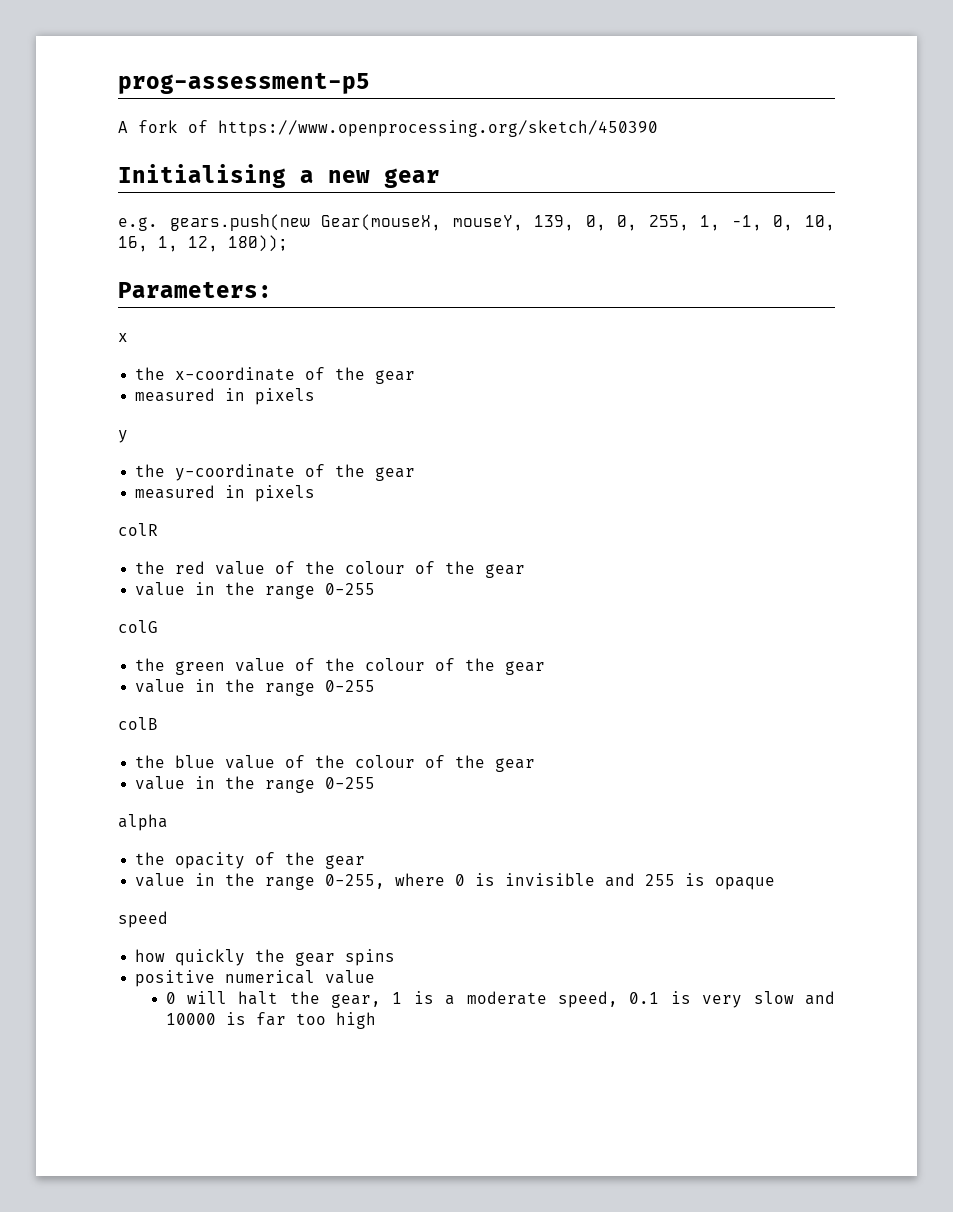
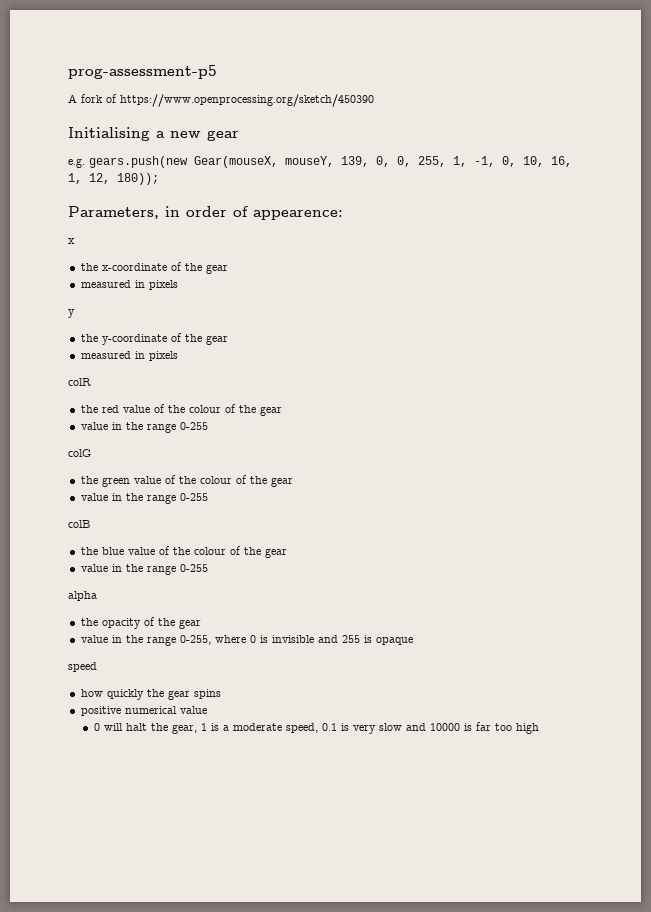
[118,281,272,298] Parameters: -> [68,206,343,220] Parameters, in order of appearence:

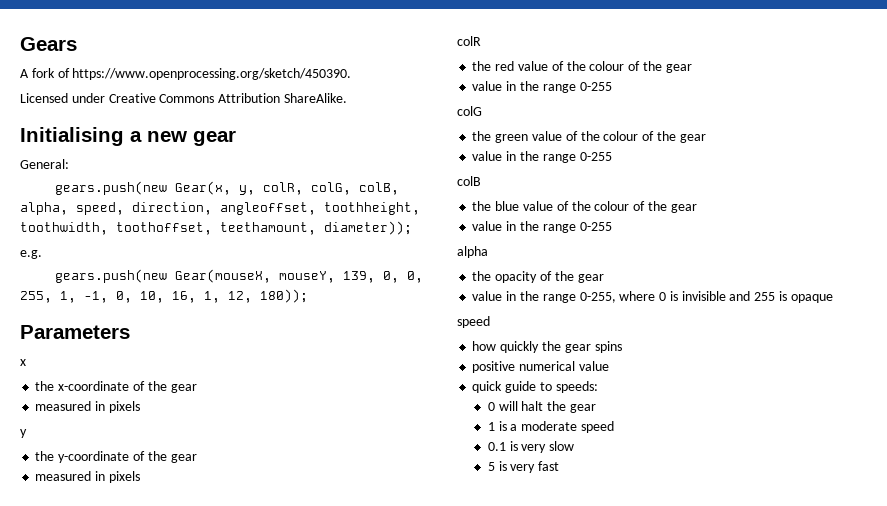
[68,65,217,79] prog-assessment-p5 -> [20,37,77,51] Gears
[120,94,374,107] [68,127,239,141] https://www.openprocessing.org/sketch/450390 // Initialising a new gear -> [72,68,352,80] [20,93,347,103] [20,127,236,146] [20,159,69,169] [55,181,400,195] [20,202,420,215] [20,221,412,235] https://www.openprocessing.org/sketch/450390. // Licensed under Creative Commons Attribution ShareAlike. // Initialising a new gear // General: // gears.push(new Gear(x, y, colR, colG, colB, alpha, speed, direction, angleoffset, toothheight, toothwidth, toothoffset, teethamount, diameter));
(85, 163) none -> (42, 254) //
[68,206,343,220] Parameters, in order of appearence: -> [20,325,130,339] Parameters
(207, 710) none -> [472,381,598,393] // quick guide to speeds:
[171,724,197,734] gear, -> [570,404,597,413] gear //
[285,723,318,733] speed, -> [581,421,615,433] speed //
[405,722,539,734] and 10000 is far too high -> [487,461,560,473] // 5 is very fast

